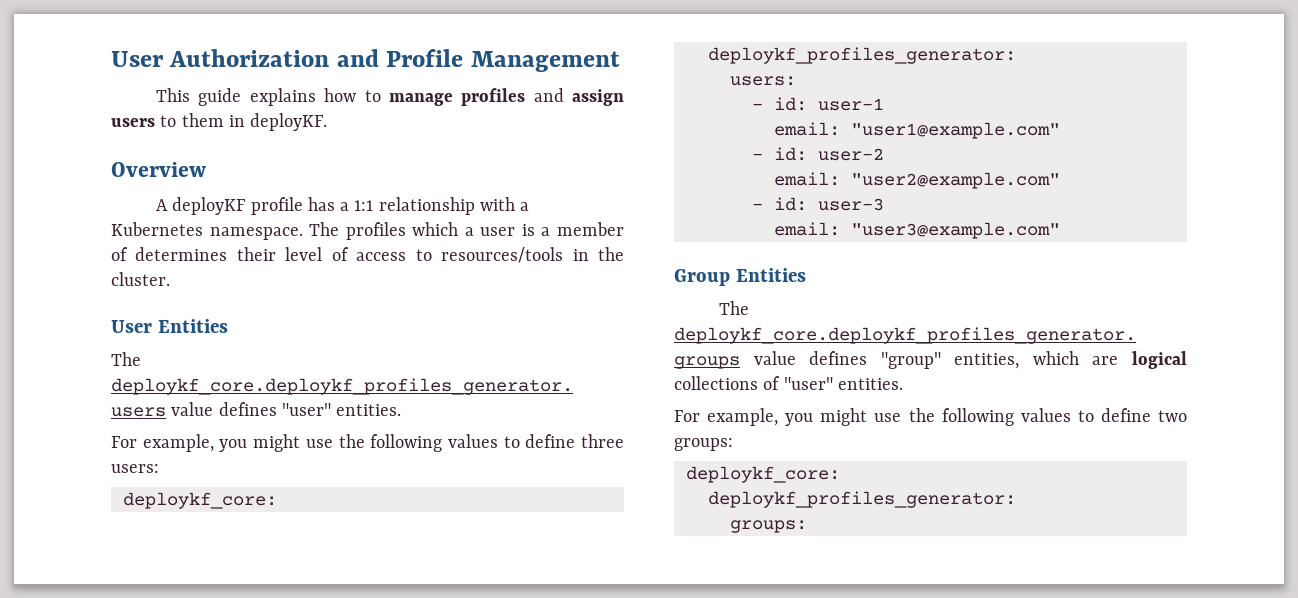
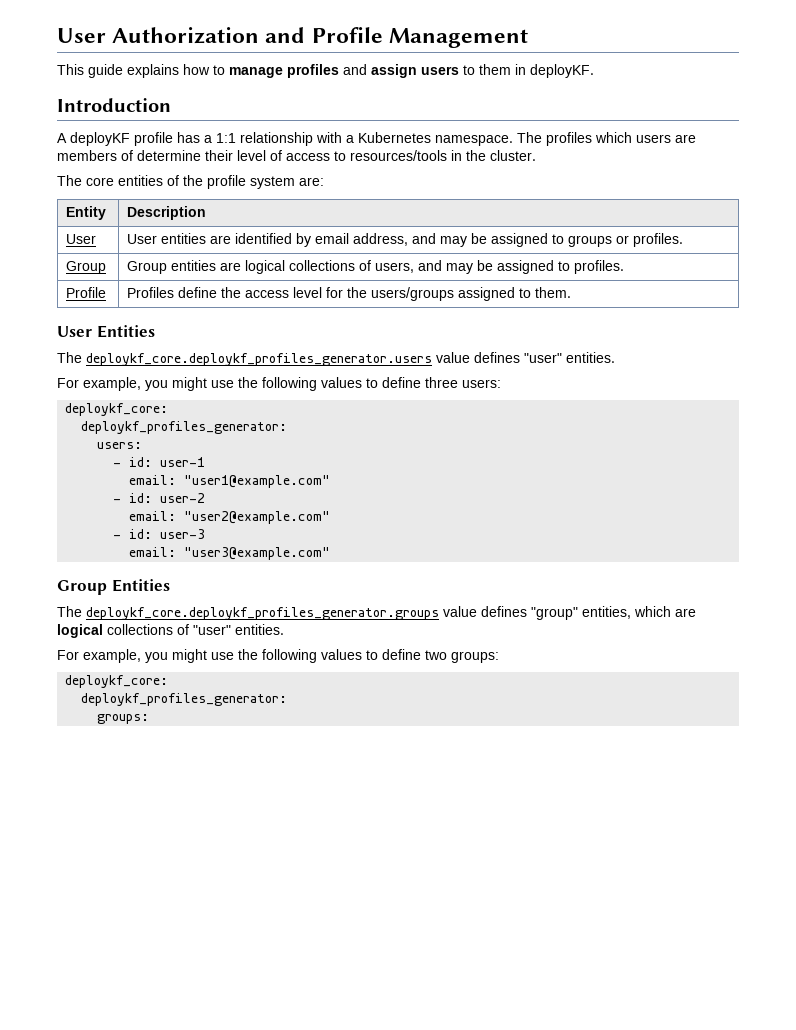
[111,162,206,177] Overview -> [57,98,171,112] Introduction
[464,222,624,236] [111,247,228,261] a user is a member of determines -> [636,134,696,143] [57,150,201,161] users are members of determine
(170, 279) none -> [57,175,324,189] [65,206,106,220] [126,206,206,220] [65,234,96,244] [126,233,683,247] [65,261,106,274] [126,260,624,274] [65,287,106,298] [126,287,571,301] // The core entities of the profile system are: // Entity | Description // User | User entities are identified by email address, and may be assigned to groups or profiles. // Group | Group entities are logical collections of users, and may be assigned to profiles. // Profile | Profiles define the access level for the users/groups assigned to them.

